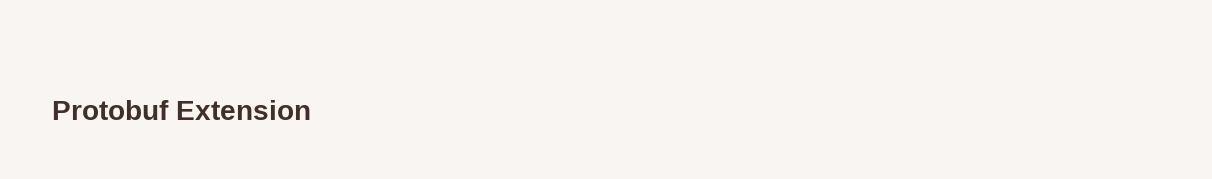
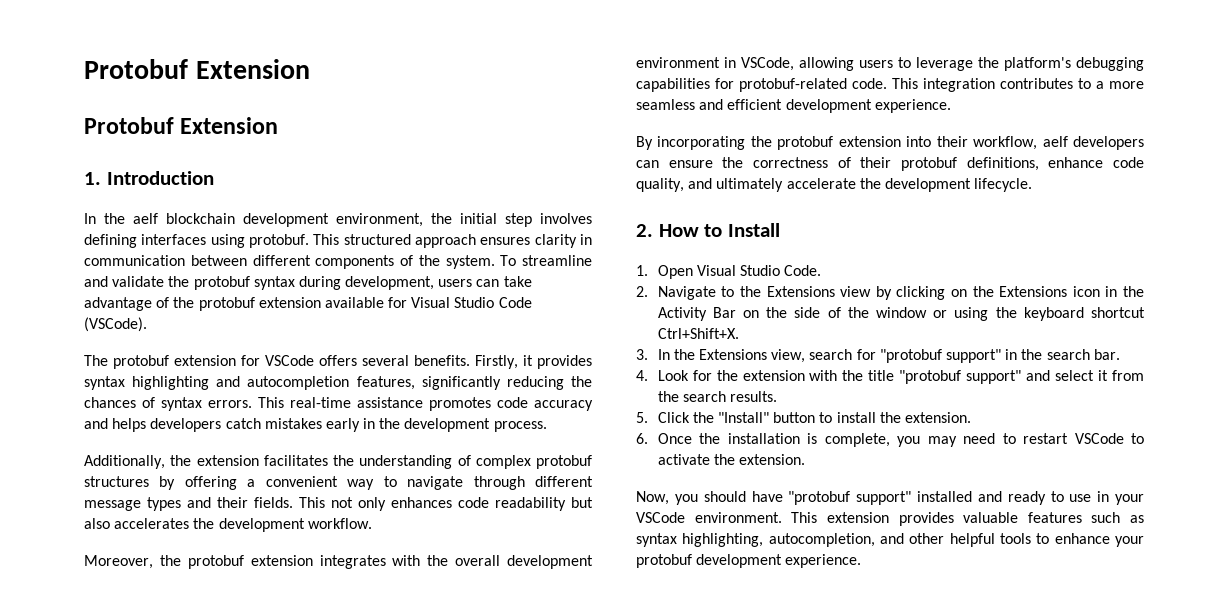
[52,100,311,120] Protobuf Extension -> [84,59,310,79] [84,117,279,134] [84,171,214,185] [84,213,592,227] [84,234,592,248] [84,255,592,269] [84,276,532,290] [84,297,532,311] [84,317,147,332] [84,355,592,369] [84,376,593,390] [84,397,593,411] [84,418,547,432] [84,455,592,469] [84,476,593,490] [84,497,593,511] [84,518,372,532] [84,555,593,569] [636,57,1144,71] [636,78,1144,92] [636,99,951,113] [636,136,1144,150] [636,157,1144,171] [636,178,1033,192] [636,223,781,237] [636,265,822,279] [636,286,1144,300] [657,307,1145,321] [657,328,739,339] [636,349,1120,363] [636,370,1144,384] [657,391,778,402] [636,412,972,423] [636,433,1144,447] [657,454,806,465] [636,491,1144,505] [636,512,1144,526] [636,533,1144,547] [636,554,862,568] Protobuf Extension // Protobuf Extension // 1. Introduction // In the aelf blockchain development environment, the initial step involves defining interfaces using protobuf. This structured approach ensures clarity in communication between different components of the system. To streamline and validate the protobuf syntax during development, users can take advantage of the protobuf extension available for Visual Studio Code (VSCode). // The protobuf extension for VSCode offers several benefits. Firstly, it provides syntax highlighting and autocompletion features, significantly reducing the chances of syntax errors. This real-time assistance promotes code accuracy and helps developers catch mistakes early in the development process. // Additionally, the extension facilitates the understanding of complex protobuf structures by offering a convenient way to navigate through different message types and their fields. This not only enhances code readability but also accelerates the development workflow. // Moreover, the protobuf extension integrates with the overall development environment in VSCode, allowing users to leverage the platform's debugging capabilities for protobuf-related code. This integration contributes to a more seamless and efficient development experience. // By incorporating the protobuf extension into their workflow, aelf developers can ensure the correctness of their protobuf definitions, enhance code quality, and ultimately accelerate the development lifecycle. // 2. How to Install // 1. Open Visual Studio Code. // 2. Navigate to the Extensions view by clicking on the Extensions icon in the Activity Bar on the side of the window or using the keyboard shortcut Ctrl+Shift+X. // 3. In the Extensions view, search for "protobuf support" in the search bar. // 4. Look for the extension with the title "protobuf support" and select it from the search results. // 5. Click the "Install" button to install the extension. // 6. Once the installation is complete, you may need to restart VSCode to activate the extension. // Now, you should have "protobuf support" installed and ready to use in your VSCode environment. This extension provides valuable features such as syntax highlighting, autocompletion, and other helpful tools to enhance your protobuf development experience.

